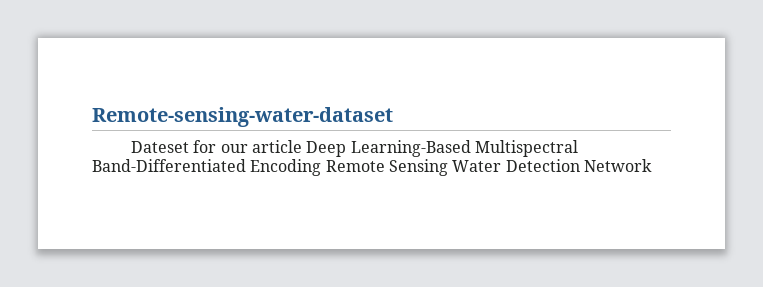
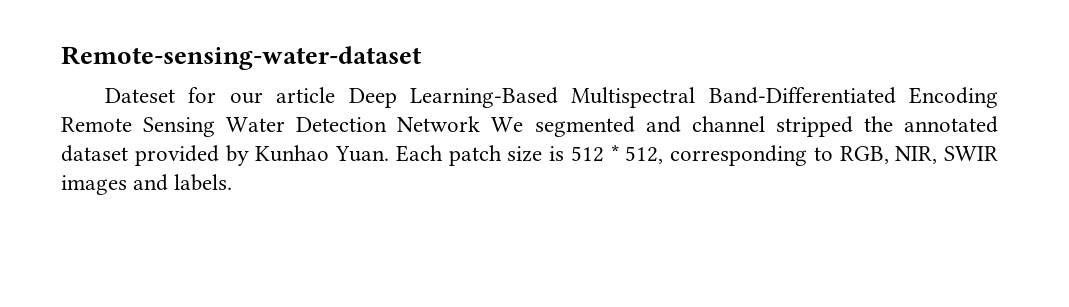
(652, 165) none -> [491,116,999,137] [61,144,998,166] [61,174,233,195] We segmented and channel stripped the annotated dataset provided by Kunhao Yuan. Each patch size is 512 * 512, corresponding to RGB, NIR, SWIR images and labels.

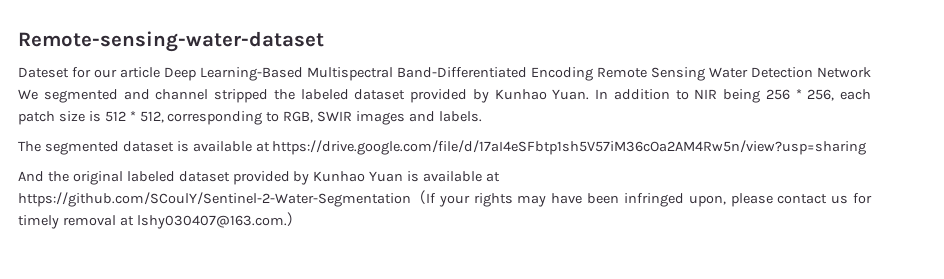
[904,116,999,133] annotated -> [300,89,349,100] labeled
[395,145,443,162] Each -> [595,89,871,103] In addition to NIR being 256 * 256, each
[895,146,938,164] NIR, -> (314, 117) none
(233, 182) none -> [18,140,867,155] [18,171,501,185] [18,190,873,207] [18,212,302,229] // The segmented dataset is available at https://drive.google.com/file/d/17aI4eSFbtp1sh5V57iM36cOa2AM4Rw5n/view?usp=sharing // And the original labeled dataset provided by Kunhao Yuan is available at https://github.com/SCoulY/Sentinel-2-Water-Segmentation（If your rights may have been infringed upon, please contact us for timely removal at lshy030407@163.com.）

